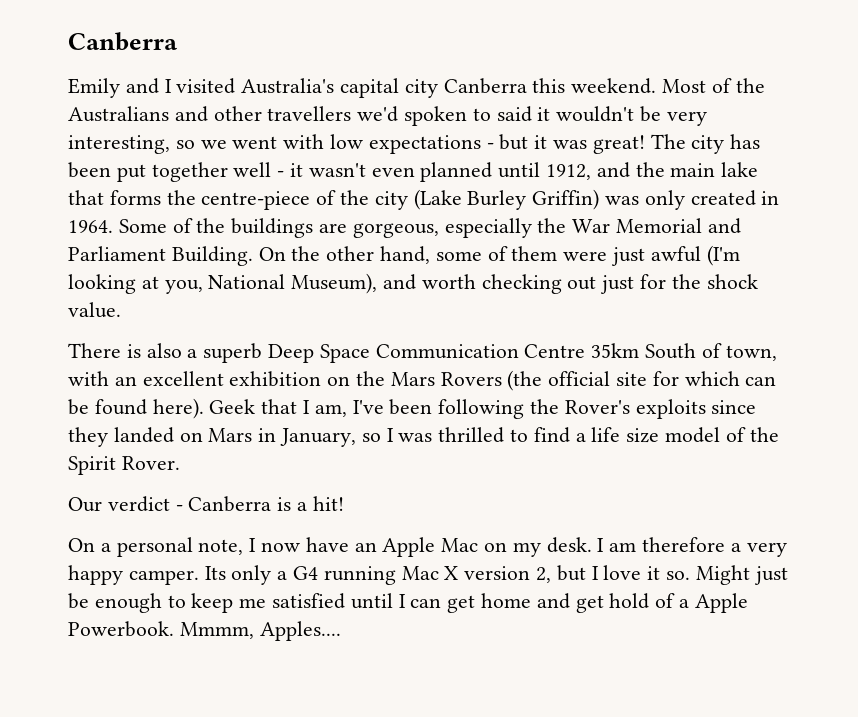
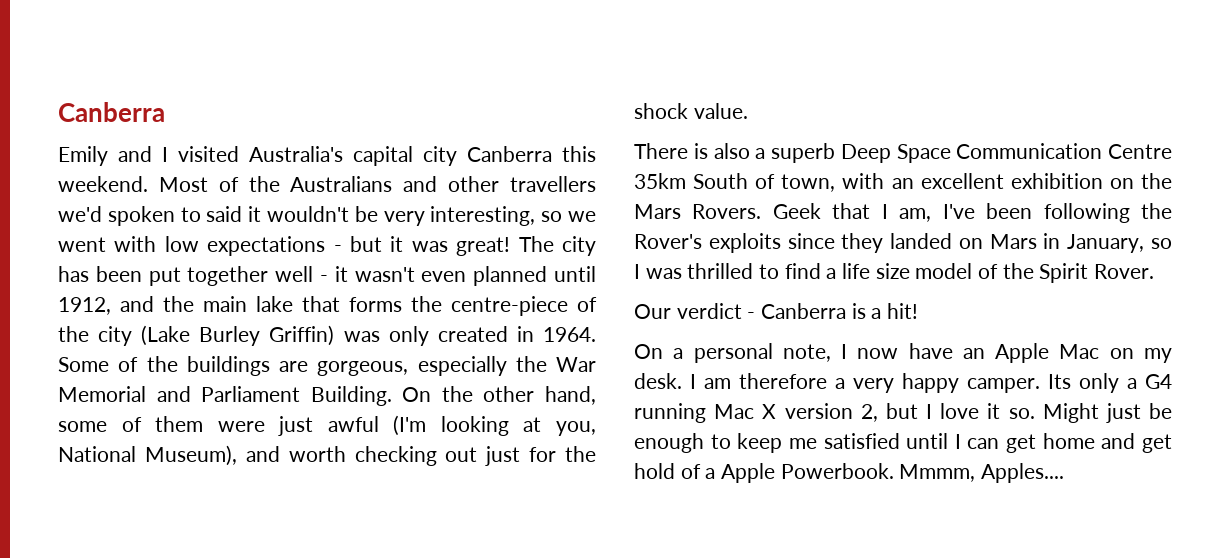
[440,370,777,391] [68,398,204,419] Rovers (the official site for which can be found here). -> [692,204,762,219] Rovers.

